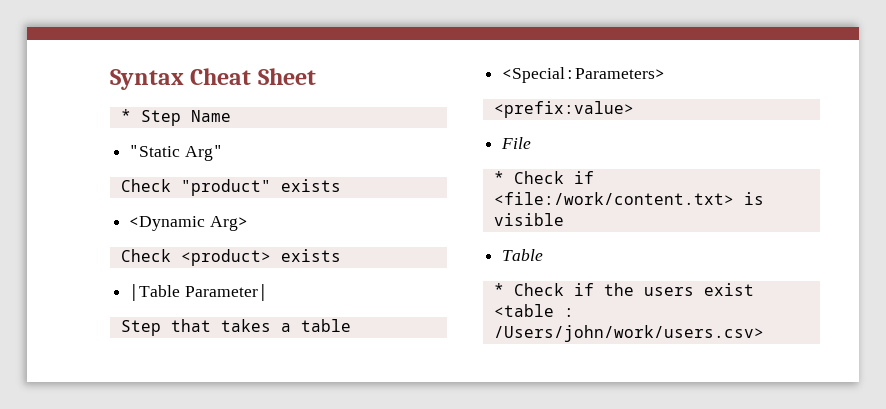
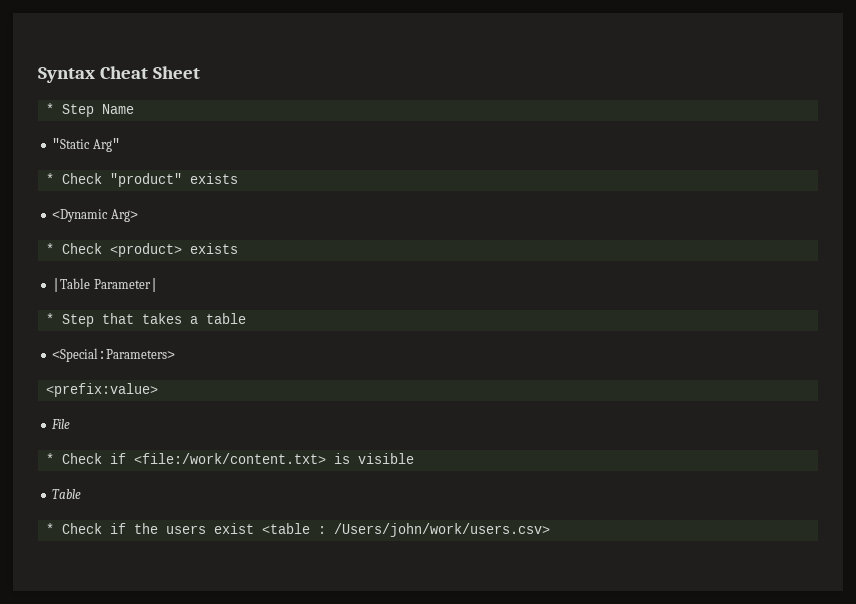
(223, 153) none -> [45,173,54,184] *
(248, 223) none -> [45,243,54,254] *
(268, 292) none -> [45,313,54,324] *

